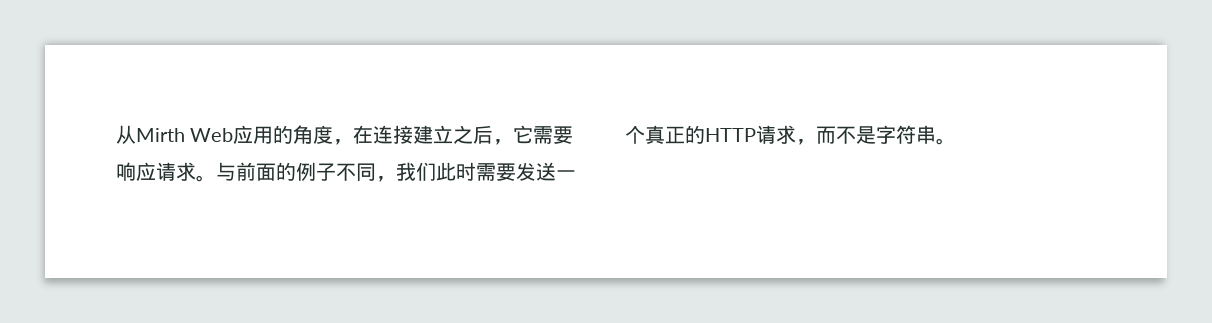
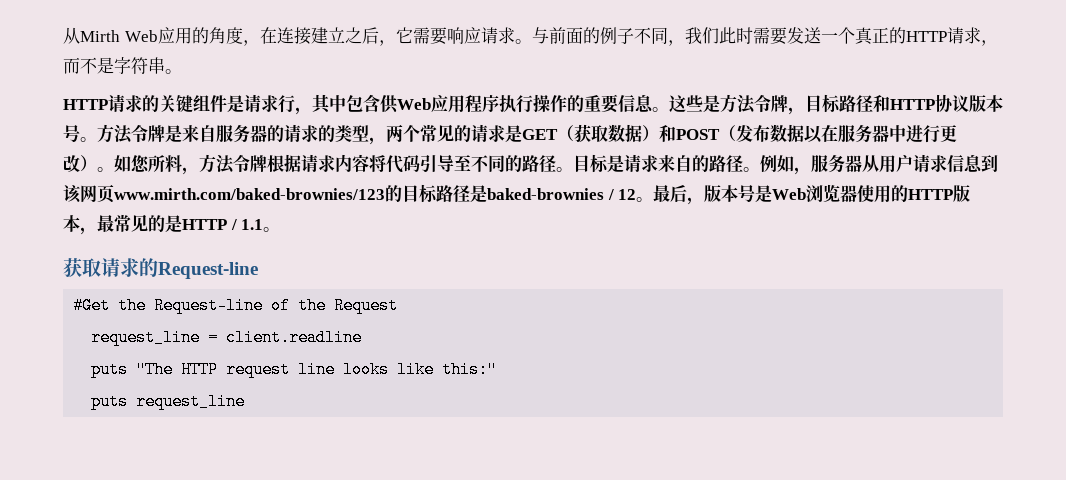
(956, 141) none -> [63,94,1003,115] [63,124,957,145] [63,154,998,175] [63,184,971,205] [63,214,281,235] [63,258,258,279] [73,297,399,314] [91,329,363,346] [91,361,498,378] [91,393,246,410] // HTTP请求的关键组件是请求行，其中包含供Web应用程序执行操作的重要信息。这些是方法令牌，目标路径和HTTP协议版本号。方法令牌是来自服务器的请求的类型，两个常见的请求是GET（获取数据）和POST（发布数据以在服务器中进行更改）。如您所料，方法令牌根据请求内容将代码引导至不同的路径。目标是请求来自的路径。例如，服务器从用户请求信息到该网页www.mirth.com/baked-brownies/123的目标路径是baked-brownies / 12。最后，版本号是Web浏览器使用的HTTP版本，最常见的是HTTP / 1.1。 // 获取请求的Request-line // #Get the Request-line of the Request // request_line = client.readline // puts "The HTTP request line looks like this:" // puts request_line

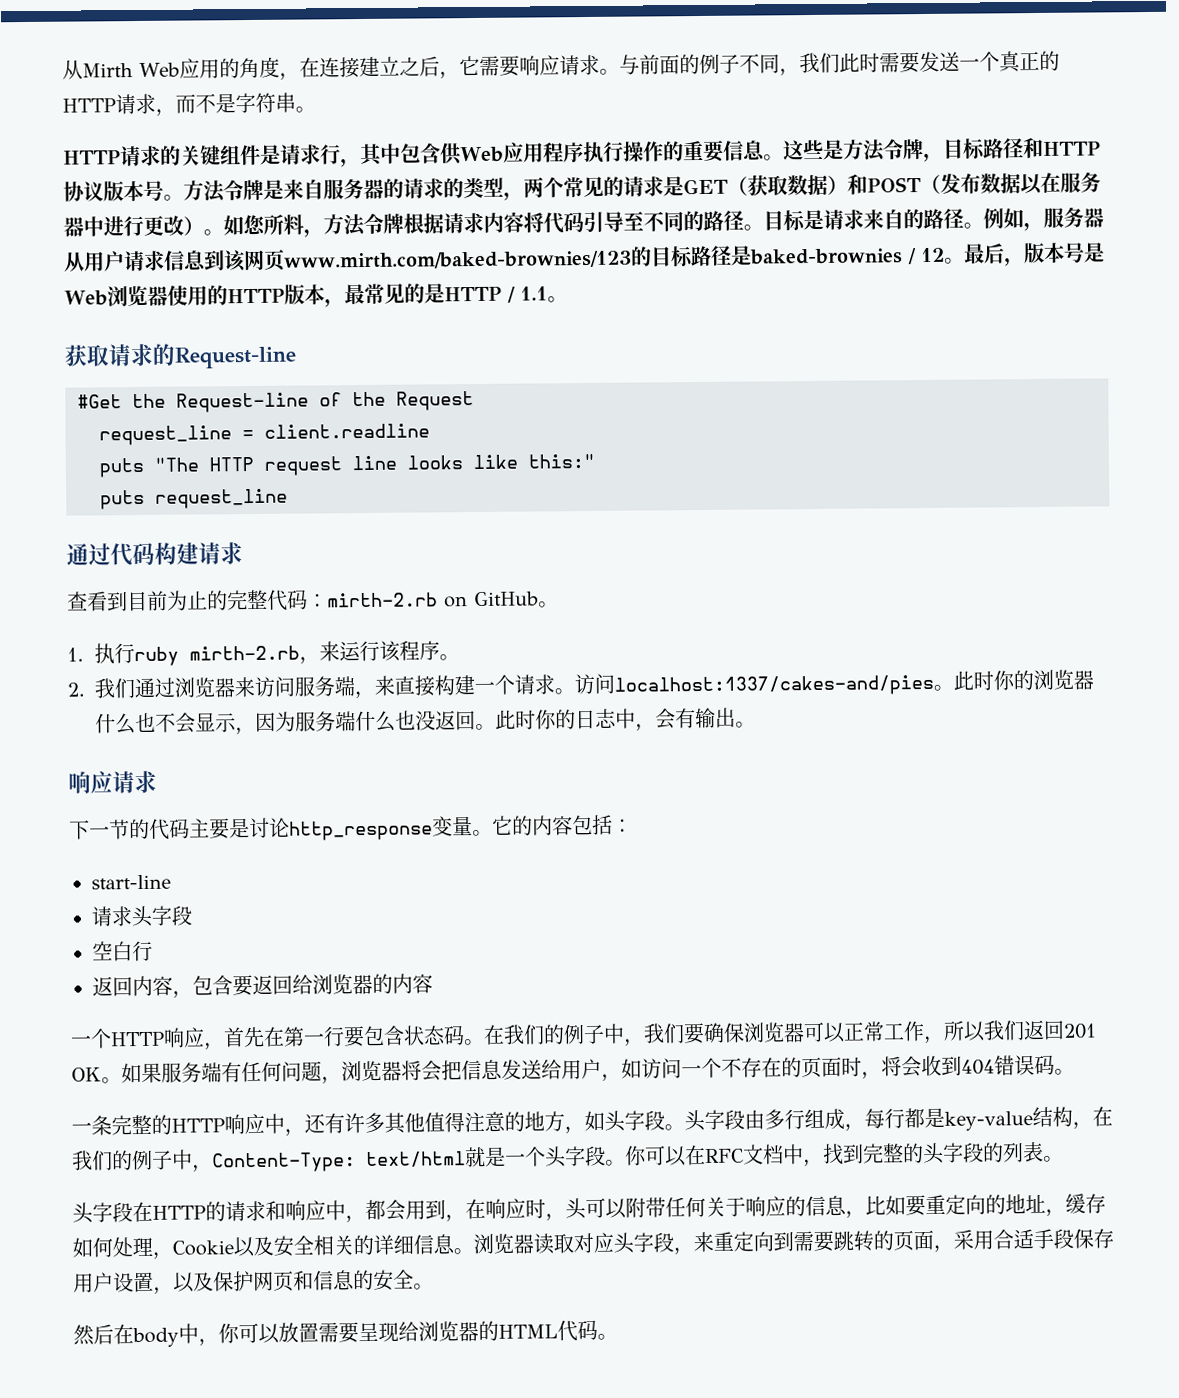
(246, 401) none -> [66,542,243,567] [67,589,559,612] [67,640,461,667] [67,669,1095,700] [95,707,757,736] [68,770,157,794] [69,814,633,841] [91,874,171,890] [91,905,193,928] [92,940,153,962] [92,973,433,999] [70,1019,1097,1051] [71,1054,1075,1085] [71,1106,1113,1137] [71,1141,1064,1173] [72,1193,1106,1224] [72,1228,1114,1260] [73,1269,434,1295] [73,1319,618,1348] // 通过代码构建请求 // 查看到目前为止的完整代码：mirth-2.rb on GitHub。 // 1.执行ruby mirth-2.rb，来运行该程序。 // 2.我们通过浏览器来访问服务端，来直接构建一个请求。访问localhost:1337/cakes-and/pies。此时你的浏览器什么也不会显示，因为服务端什么也没返回。此时你的日志中，会有输出。 // 响应请求 // 下一节的代码主要是讨论http_response变量。它的内容包括： // start-line // 请求头字段 // 空白行 // 返回内容，包含要返回给浏览器的内容 // 一个HTTP响应，首先在第一行要包含状态码。在我们的例子中，我们要确保浏览器可以正常工作，所以我们返回201 OK。如果服务端有任何问题，浏览器将会把信息发送给用户，如访问一个不存在的页面时，将会收到404错误码。 // 一条完整的HTTP响应中，还有许多其他值得注意的地方，如头字段。头字段由多行组成，每行都是key-value结构，在我们的例子中，Content-Type: text/html就是一个头字段。你可以在RFC文档中，找到完整的头字段的列表。 // 头字段在HTTP的请求和响应中，都会用到，在响应时，头可以附带任何关于响应的信息，比如要重定向的地址，缓存如何处理，Cookie以及安全相关的详细信息。浏览器读取对应头字段，来重定向到需要跳转的页面，采用合适手段保存用户设置，以及保护网页和信息的安全。 // 然后在body中，你可以放置需要呈现给浏览器的HTML代码。

